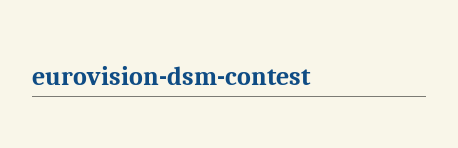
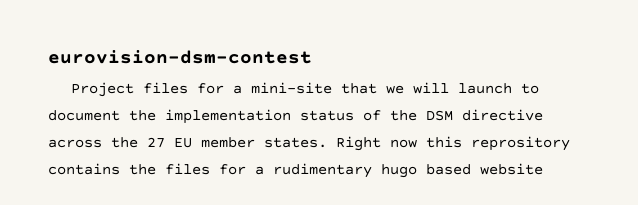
(311, 75) none -> [70,82,539,97] [48,109,543,124] [48,136,570,151] [48,163,543,178] // Project files for a mini-site that we will launch to document the implementation status of the DSM directive across the 27 EU member states. Right now this reprository contains the files for a rudimentary hugo based website

